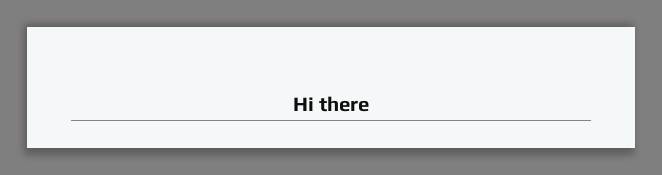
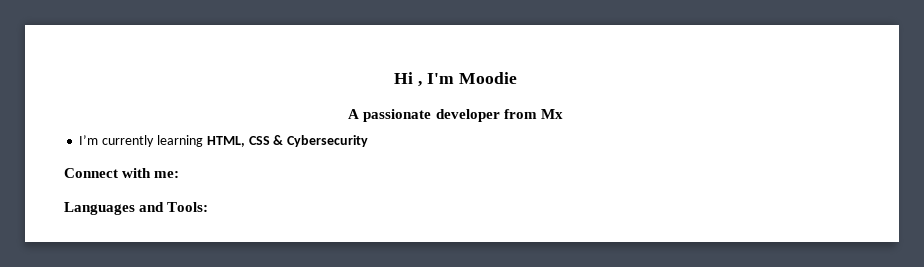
[319,96,370,112] there -> [418,72,517,87] [348,109,563,122] [79,135,369,147] [64,168,180,178] [64,202,209,215] , I'm Moodie // A passionate developer from Mx // I’m currently learning HTML, CSS & Cybersecurity // Connect with me: // Languages and Tools:

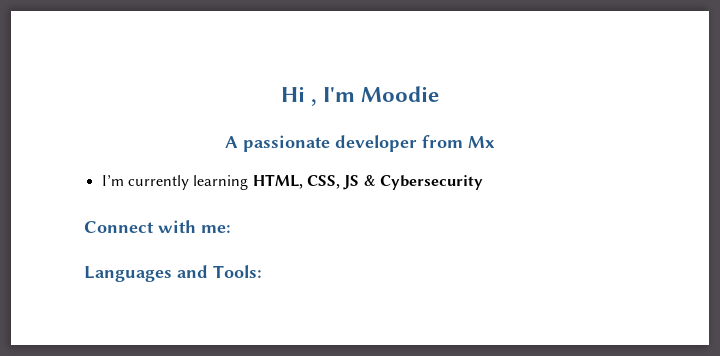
[248,136,270,145] CSS -> [306,175,360,190] CSS, JS

